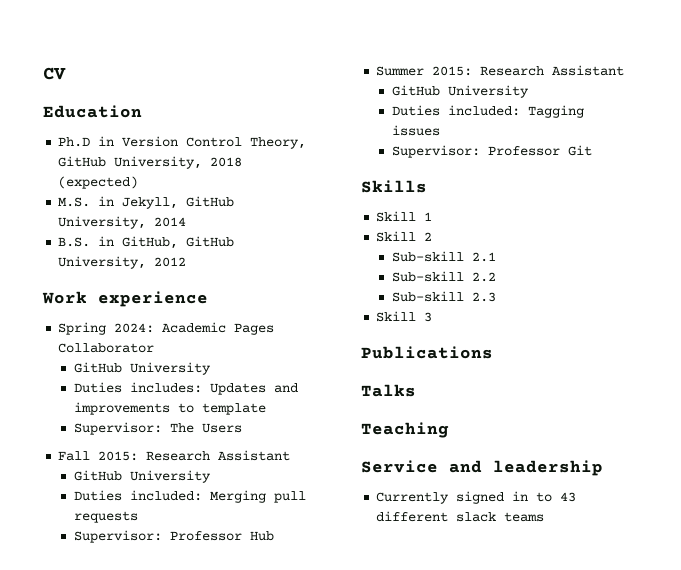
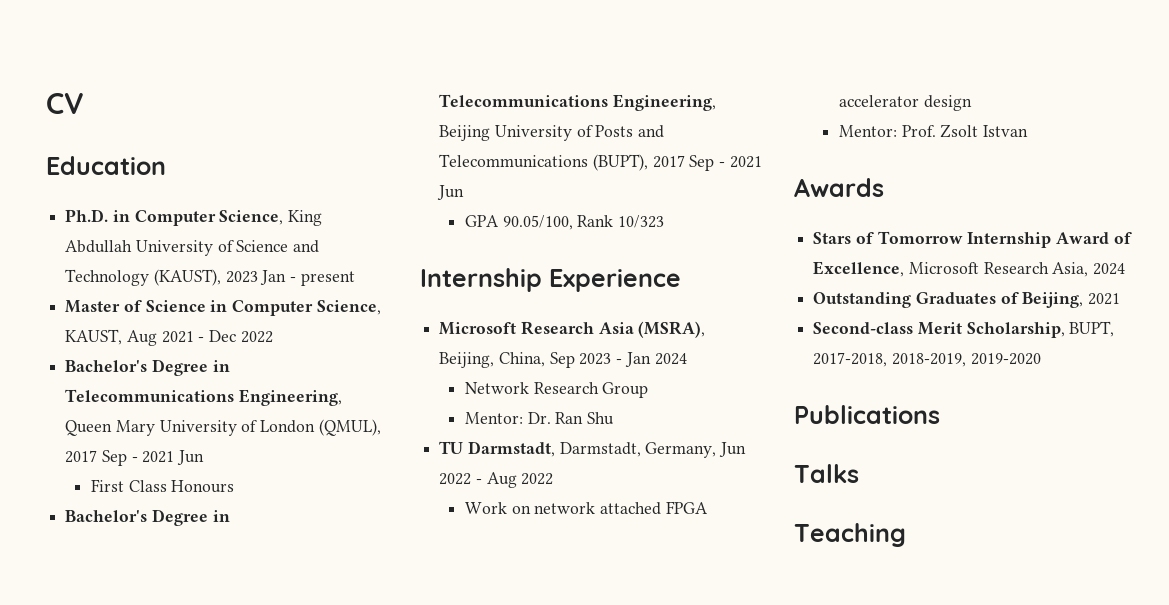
[58,136,307,149] [58,156,243,169] [58,176,139,189] [58,196,235,209] [58,216,187,229] [58,236,235,249] [58,256,187,269] [42,291,208,307] [58,322,275,335] [58,343,155,353] [73,362,211,375] [73,382,298,395] [73,402,266,415] [73,422,242,435] [58,450,291,461] [73,470,211,483] [73,490,306,503] [73,511,138,523] [73,530,274,543] [376,65,625,76] [391,85,529,98] [391,105,584,118] [391,125,440,136] [391,145,592,158] [361,180,427,193] [376,211,433,222] [376,231,433,242] [391,251,496,262] [391,271,496,282] [391,291,496,302] [376,311,433,322] [361,346,493,359] [361,384,416,397] [361,422,449,438] [361,460,603,476] [376,491,577,504] [376,511,545,522] Ph.D in Version Control Theory, GitHub University, 2018 (expected) // M.S. in Jekyll, GitHub University, 2014 // B.S. in GitHub, GitHub University, 2012 // Work experience // Spring 2024: Academic Pages Collaborator // GitHub University // Duties includes: Updates and improvements to template // Supervisor: The Users // Fall 2015: Research Assistant // GitHub University // Duties included: Merging pull requests // Supervisor: Professor Hub // Summer 2015: Research Assistant // GitHub University // Duties included: Tagging issues // Supervisor: Professor Git // Skills // Skill 1 // Skill 2 // Sub-skill 2.1 // Sub-skill 2.2 // Sub-skill 2.3 // Skill 3 // Publications // Talks // Teaching // Service and leadership // Currently signed in to 43 different slack teams -> [65,209,323,226] [65,240,320,256] [65,269,355,286] [65,300,381,316] [65,329,273,346] [65,359,230,376] [65,389,342,406] [65,419,381,436] [65,450,205,466] [90,479,235,493] [65,509,230,526] [439,94,716,111] [439,125,665,141] [439,154,762,171] [437,185,465,200] [464,215,665,230] [420,268,681,292] [439,321,706,338] [439,352,687,368] [464,382,649,398] [464,412,615,425] [439,441,747,458] [439,472,554,488] [464,501,708,515] [838,95,972,111] [838,124,1029,138] [794,178,884,197] [813,231,1132,248] [813,261,1126,277] [813,292,1121,308] [813,321,1115,338] [813,352,1041,367] [794,405,940,424] [794,464,859,483] [794,523,906,547] Ph.D. in Computer Science, King Abdullah University of Science and Technology (KAUST), 2023 Jan - present // Master of Science in Computer Science, KAUST, Aug 2021 - Dec 2022 // Bachelor's Degree in Telecommunications Engineering, Queen Mary University of London (QMUL), 2017 Sep - 2021 Jun // First Class Honours // Bachelor's Degree in Telecommunications Engineering, Beijing University of Posts and Telecommunications (BUPT), 2017 Sep - 2021 Jun // GPA 90.05/100, Rank 10/323 // Internship Experience // Microsoft Research Asia (MSRA), Beijing, China, Sep 2023 - Jan 2024 // Network Research Group // Mentor: Dr. Ran Shu // TU Darmstadt, Darmstadt, Germany, Jun 2022 - Aug 2022 // Work on network attached FPGA accelerator design // Mentor: Prof. Zsolt Istvan // Awards // Stars of Tomorrow Internship Award of Excellence, Microsoft Research Asia, 2024 // Outstanding Graduates of Beijing, 2021 // Second-class Merit Scholarship, BUPT, 2017-2018, 2018-2019, 2019-2020 // Publications // Talks // Teaching

